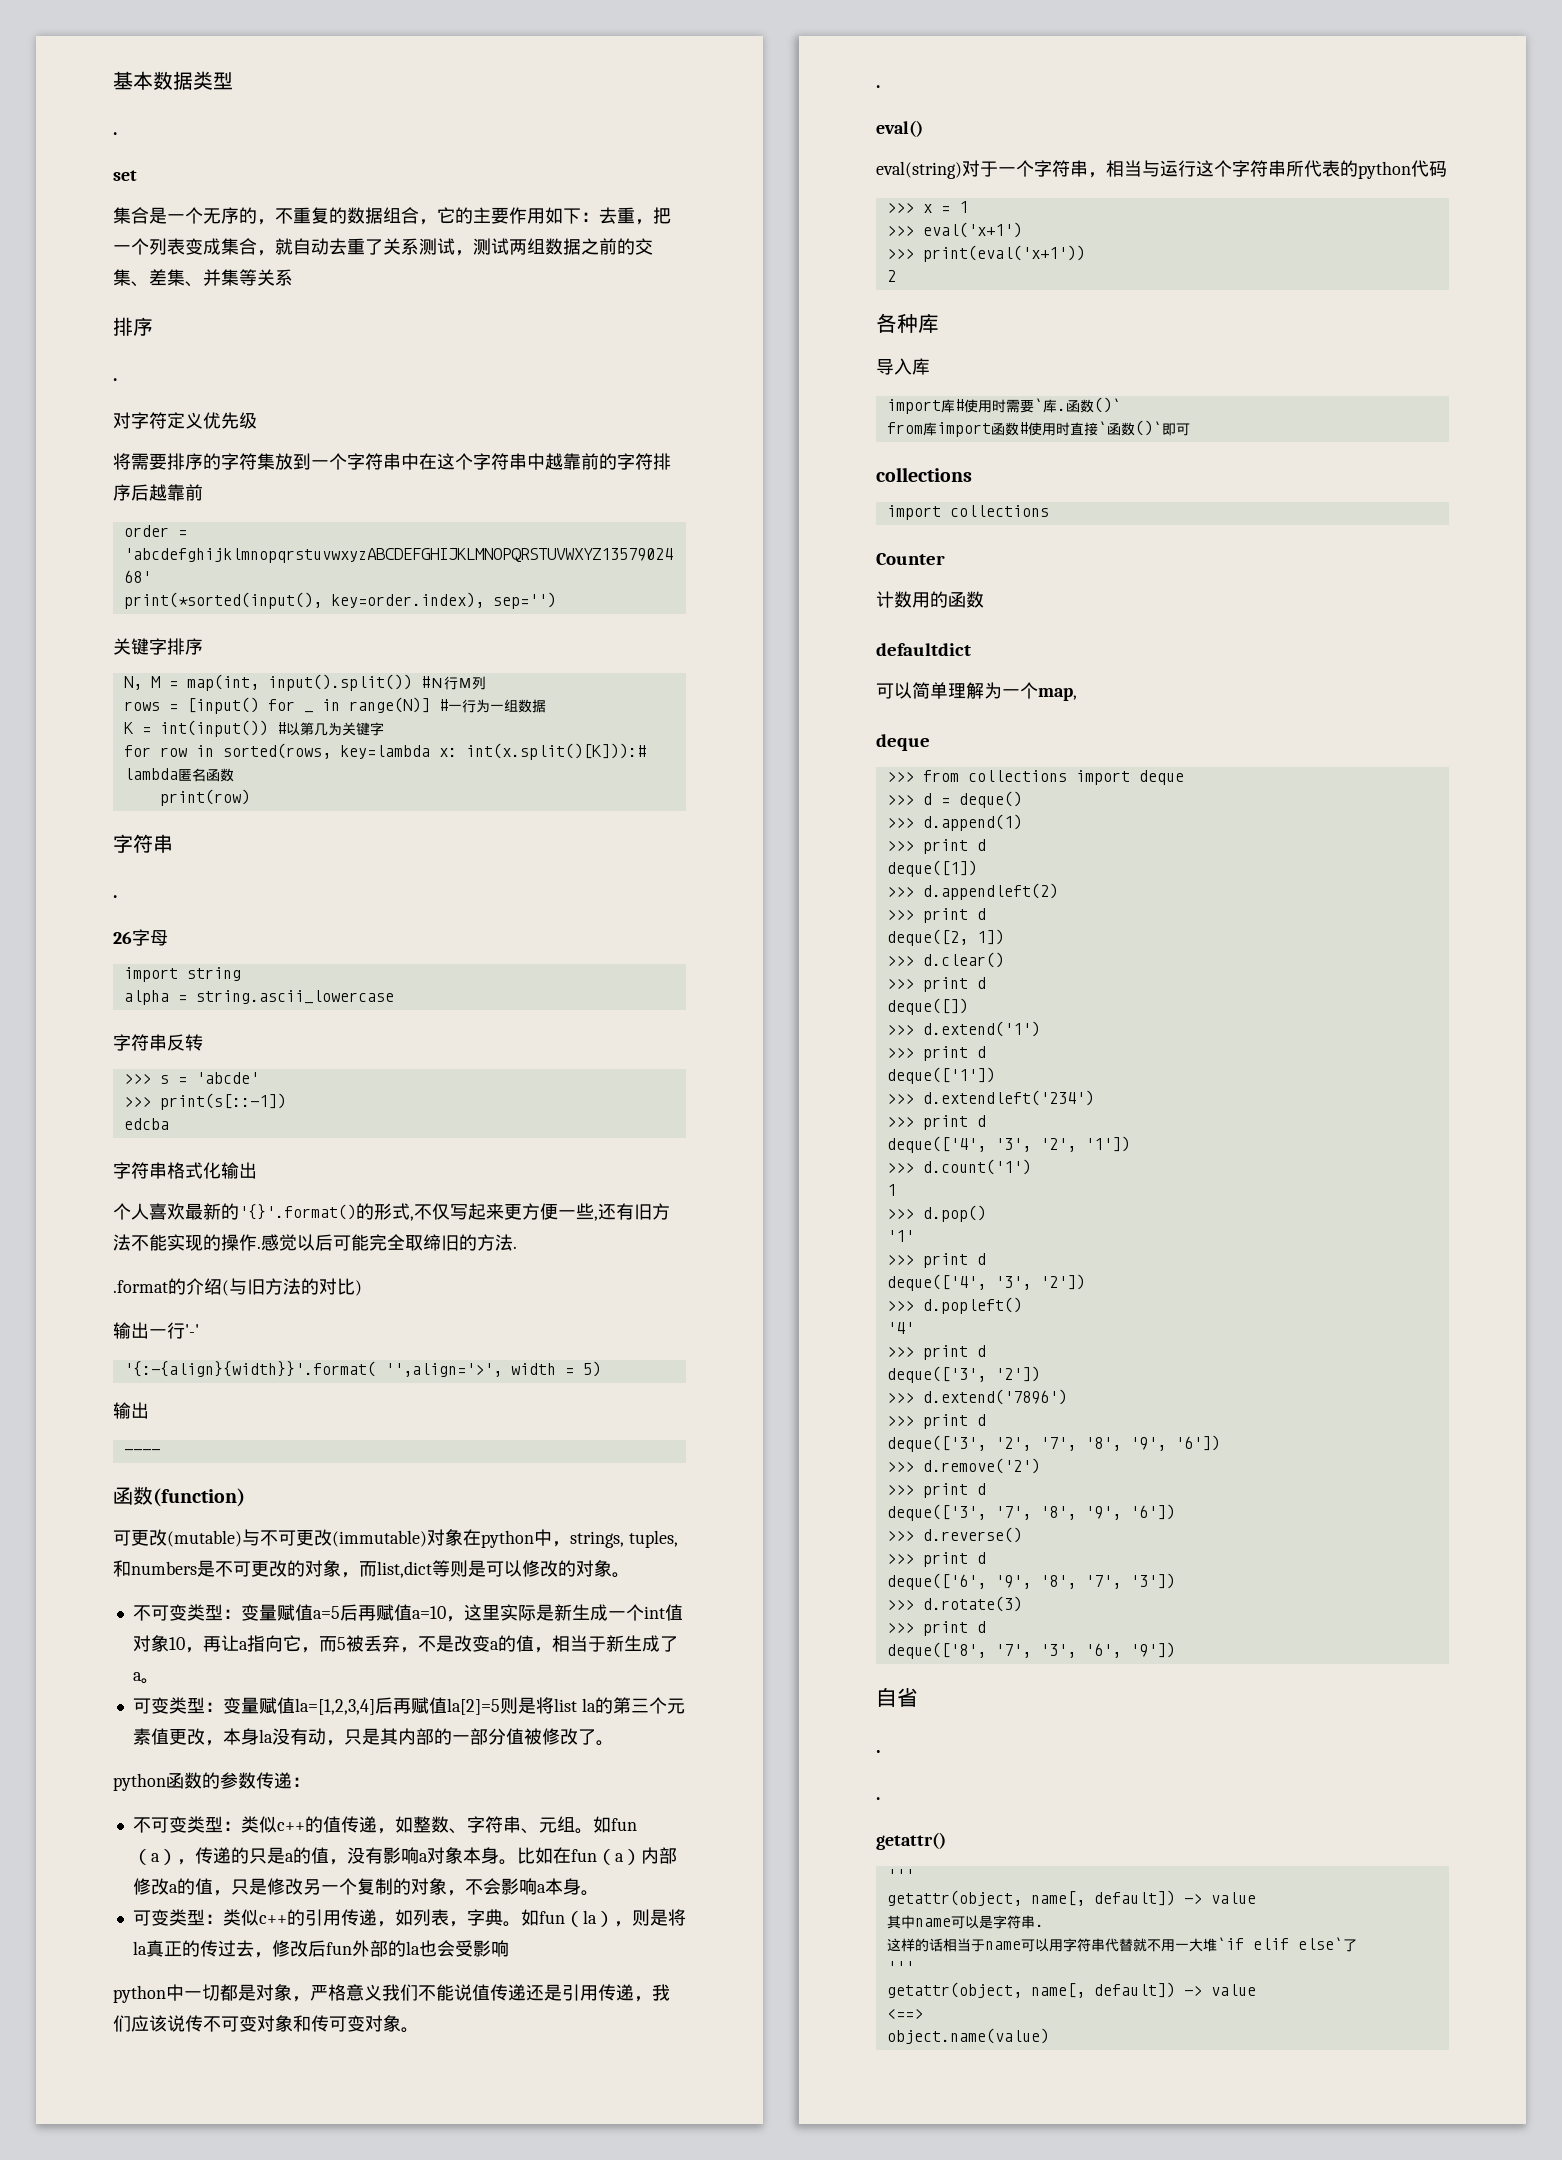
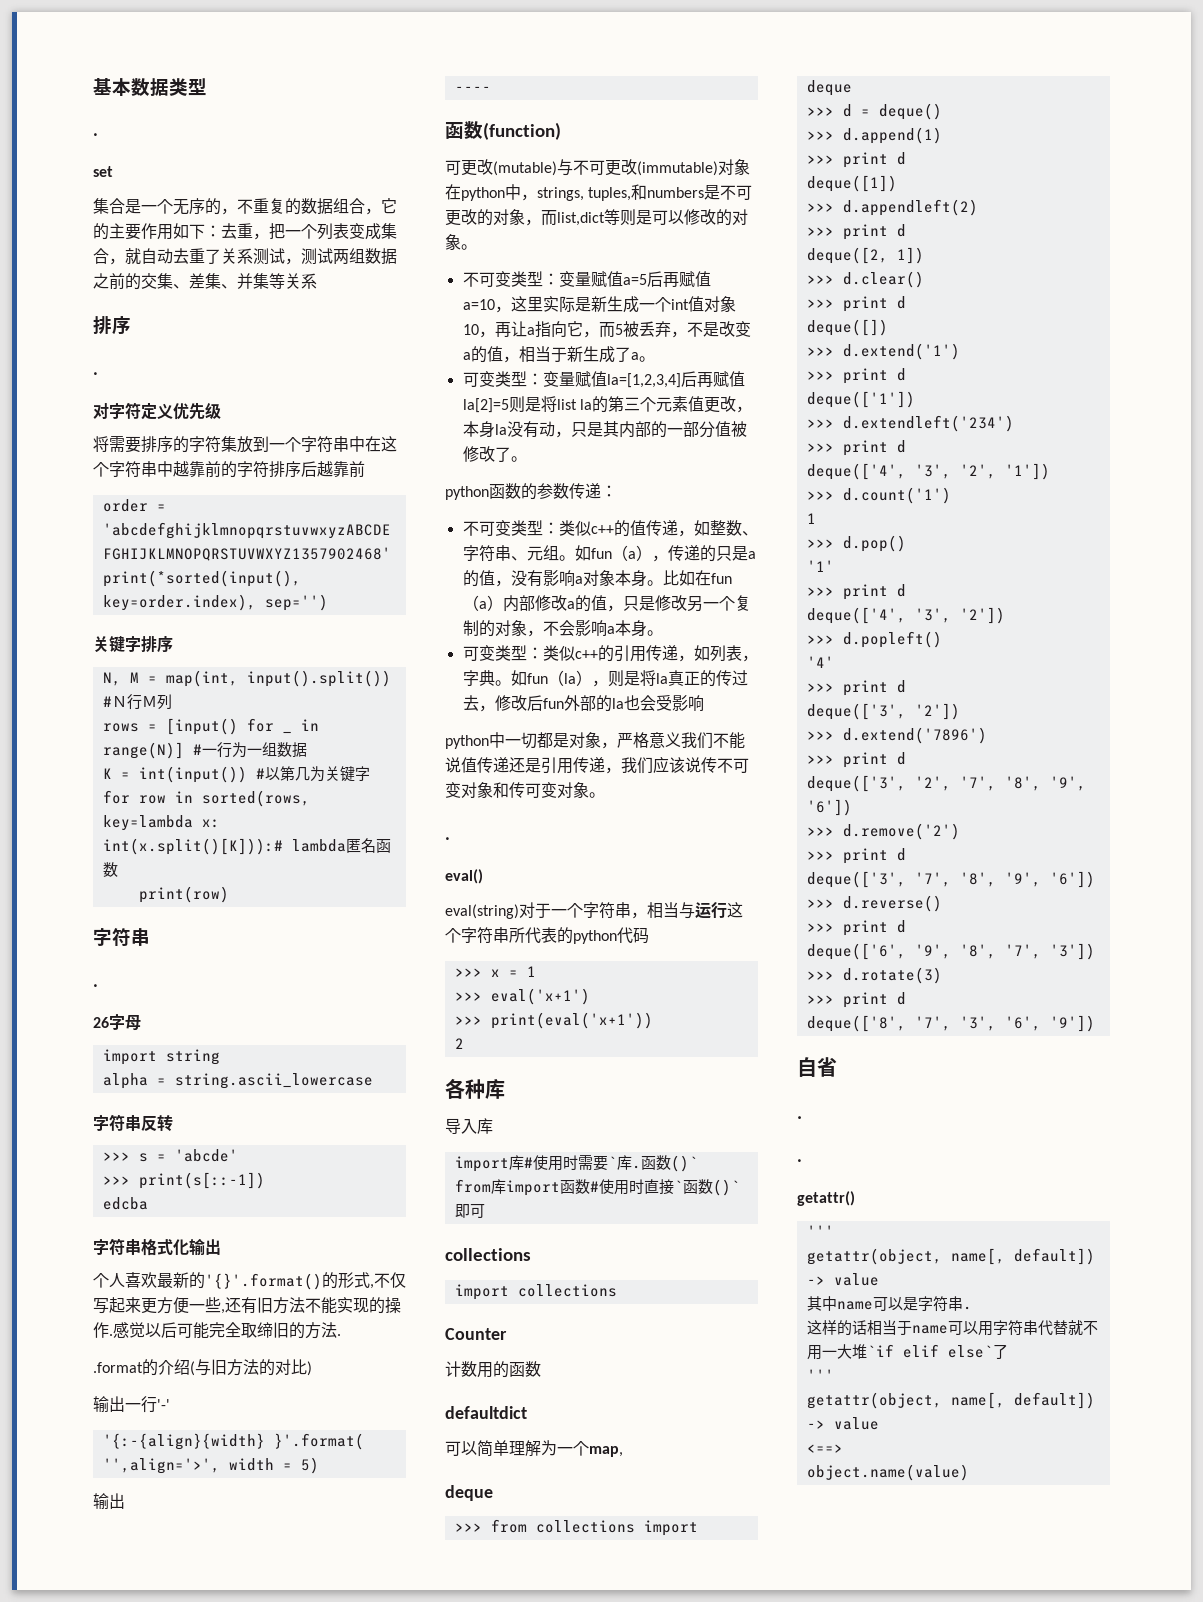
[123,1361,376,1377] '{:-{align}{width}}'.format( -> [102,1433,364,1450] '{:-{align}{width} }'.format(

